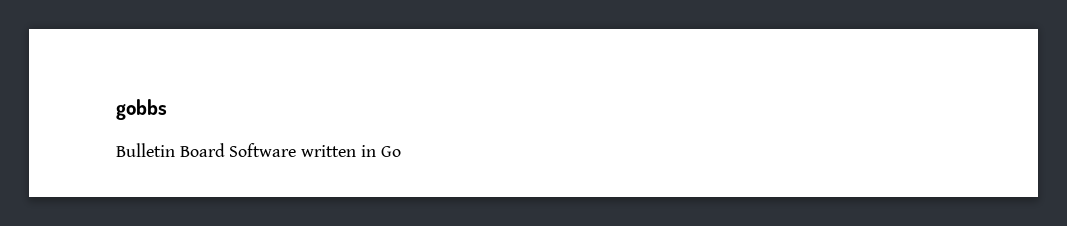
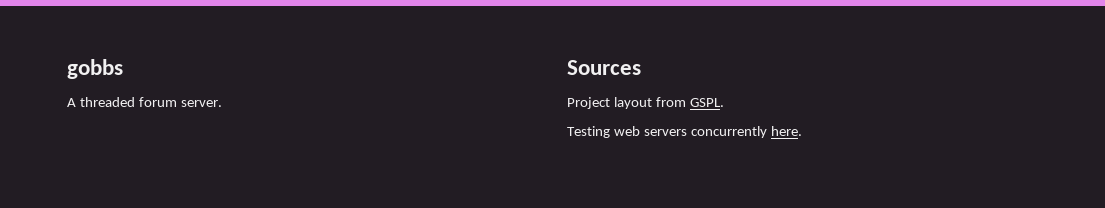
[116,143,401,157] Bulletin Board Software written in Go -> [67,97,222,107] [567,60,641,75] [567,97,724,109] [567,126,802,138] A threaded forum server. // Sources // Project layout from GSPL. // Testing web servers concurrently here.

